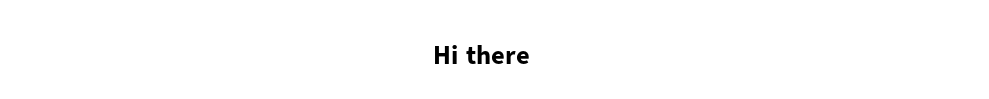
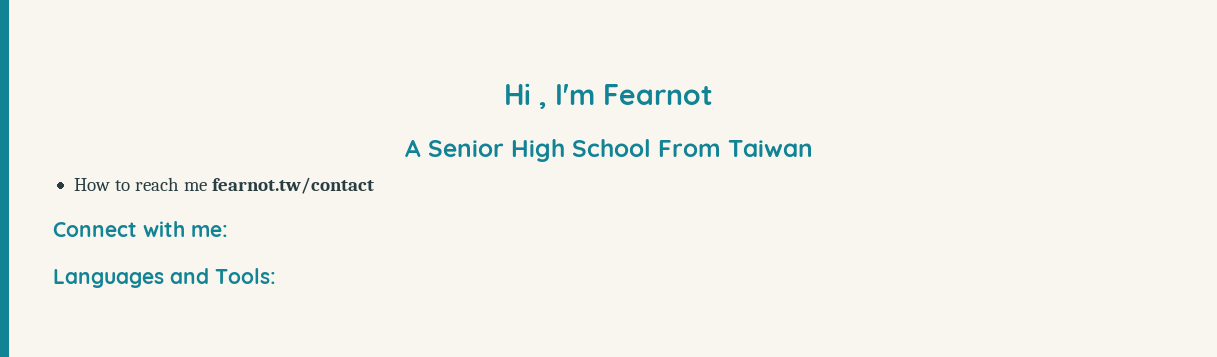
[465,45,530,64] there -> [539,84,713,109] [404,139,813,162] [73,177,375,194] [53,221,228,237] [53,268,276,288] , I'm Fearnot // A Senior High School From Taiwan // How to reach me fearnot.tw/contact // Connect with me: // Languages and Tools:

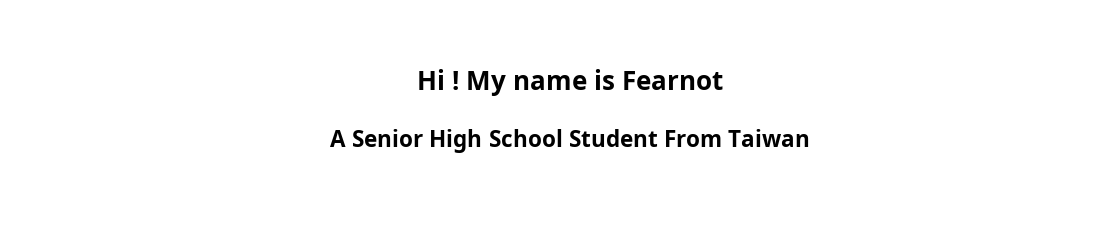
[539,84,595,109] , I'm -> [451,69,616,96] ! My name is
(651, 148) none -> [568,129,658,147] Student
[73,177,375,194] [53,221,228,237] [53,268,276,288] // How to reach me fearnot.tw/contact // Connect with me: // Languages and Tools: -> (810, 138) none

